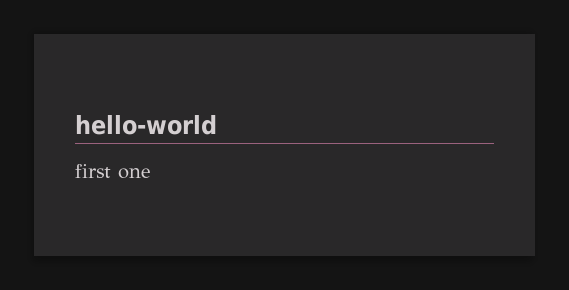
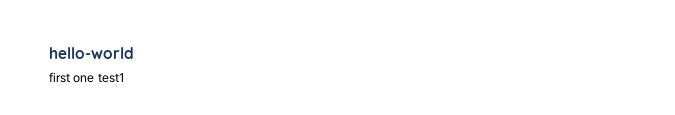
(151, 173) none -> [97,73,124,83] test1

